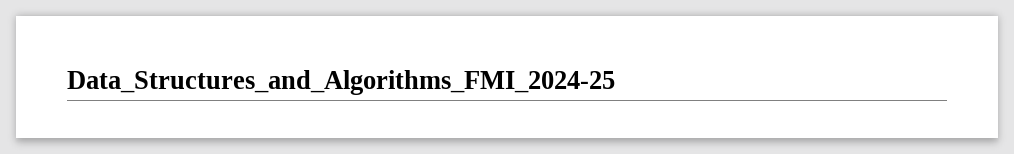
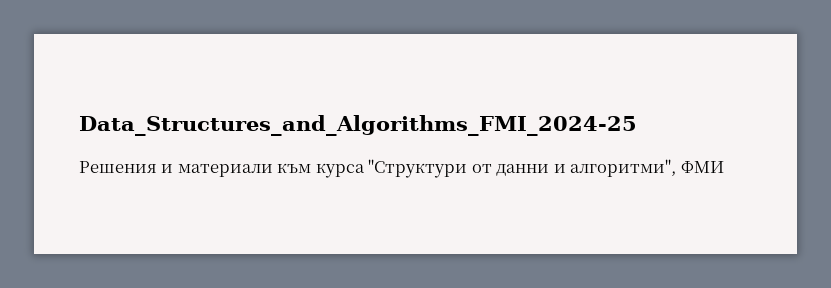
(615, 82) none -> [79,159,724,178] // Решения и материали към курса "Структури от данни и алгоритми", ФМИ

